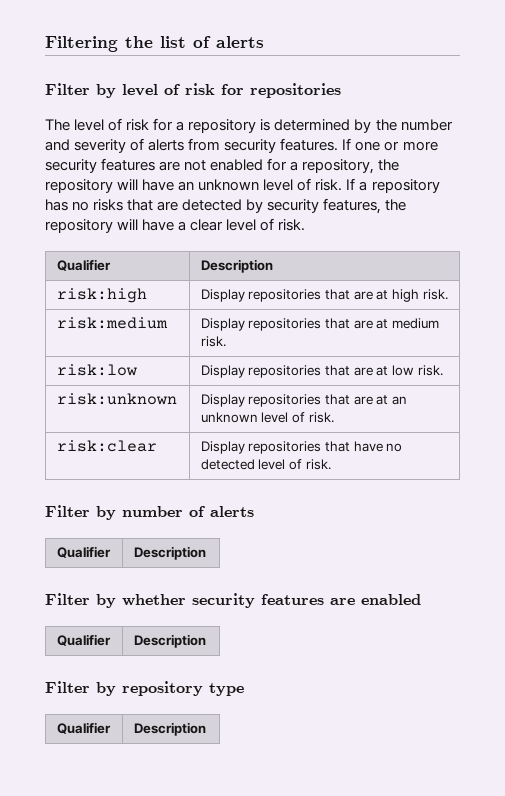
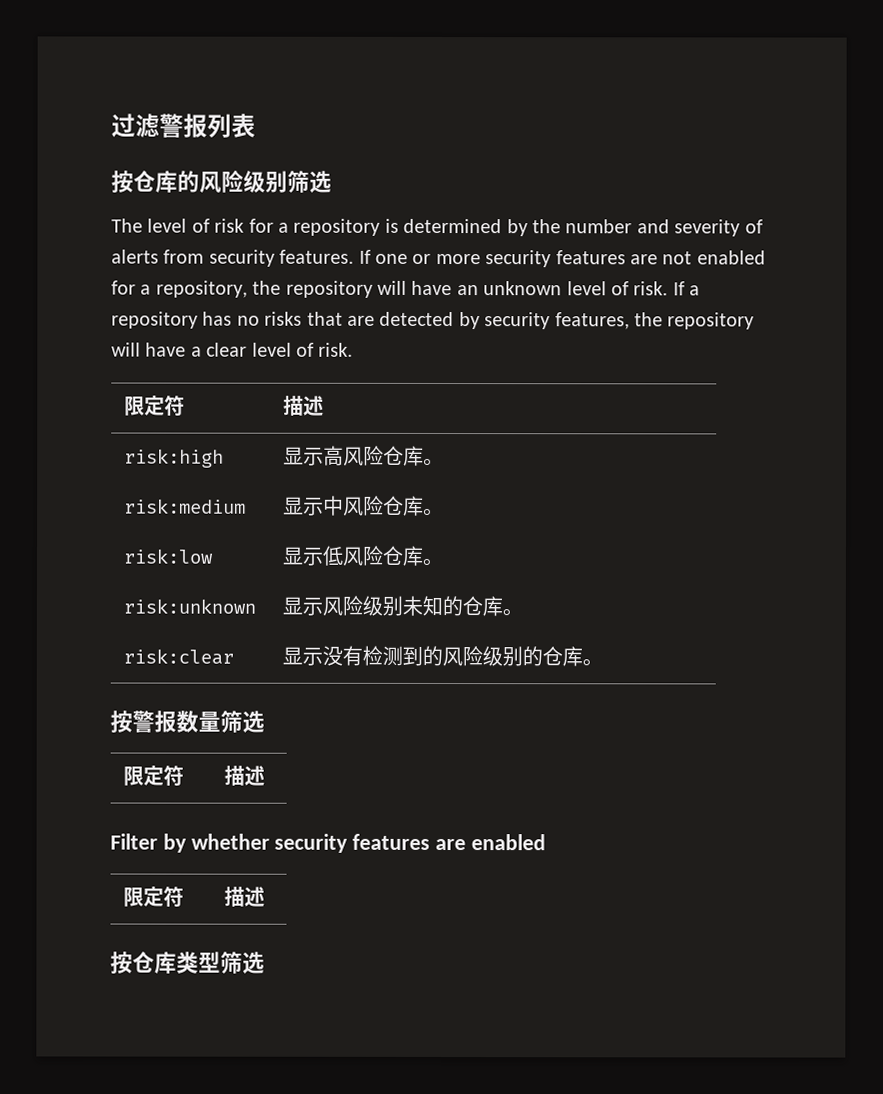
[45,36,264,52] [45,83,341,98] Filtering the list of alerts // Filter by level of risk for repositories -> [111,113,256,138] [111,169,332,194] 过滤警报列表 // 按仓库的风险级别筛选
[56,259,111,271] [200,259,273,273] Qualifier | Description -> [124,395,186,416] [283,395,325,416] 限定符 | 描述
[200,289,448,302] [56,317,168,329] [200,318,439,331] [200,336,226,347] [56,364,137,376] [200,365,443,378] [56,393,177,405] [200,394,407,407] [200,412,334,423] [56,440,157,452] [200,441,403,454] [200,459,331,470] [45,505,254,520] [56,546,111,558] [133,546,206,560] Display repositories that are at high risk. // risk:medium | Display repositories that are at medium risk. // risk:low | Display repositories that are at low risk. // risk:unknown | Display repositories that are at an unknown level of risk. // risk:clear | Display repositories that have no detected level of risk. // Filter by number of alerts // Qualifier | Description -> [283,445,445,467] [124,498,247,514] [283,495,445,517] [123,548,214,564] [282,545,444,567] [123,598,257,614] [282,595,524,617] [123,648,235,665] [282,645,604,667] [110,710,265,733] [123,765,185,786] [224,765,266,786] 显示高风险仓库。 // risk:medium | 显示中风险仓库。 // risk:low | 显示低风险仓库。 // risk:unknown | 显示风险级别未知的仓库。 // risk:clear | 显示没有检测到的风险级别的仓库。 // 按警报数量筛选 // 限定符 | 描述
[56,634,111,646] [133,634,206,648] [45,681,244,696] [56,722,111,734] [133,722,206,736] Qualifier | Description // Filter by repository type // Qualifier | Description -> [123,886,185,907] [224,886,266,907] [110,951,265,974] 限定符 | 描述 // 按仓库类型筛选

